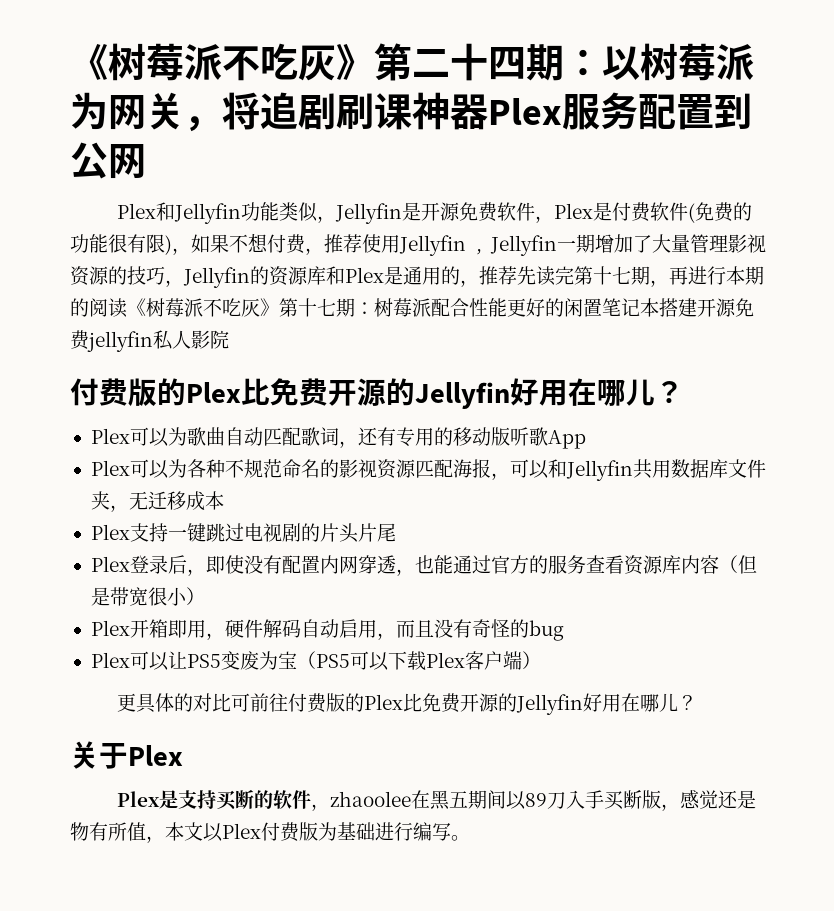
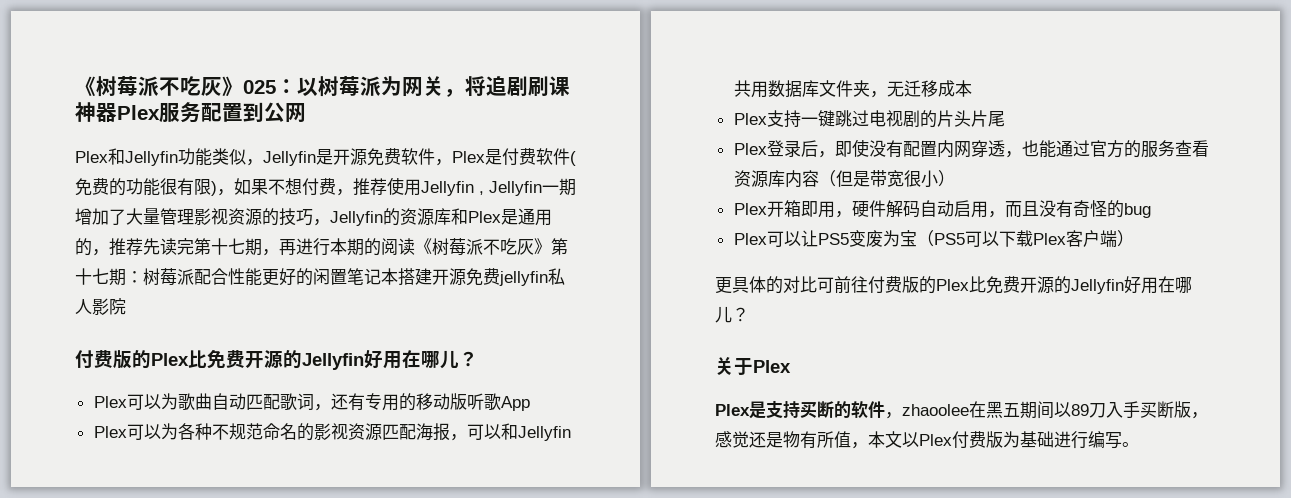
[70,43,564,81] 《树莓派不吃灰》第二十四期 -> [75,76,276,97] 《树莓派不吃灰》025

